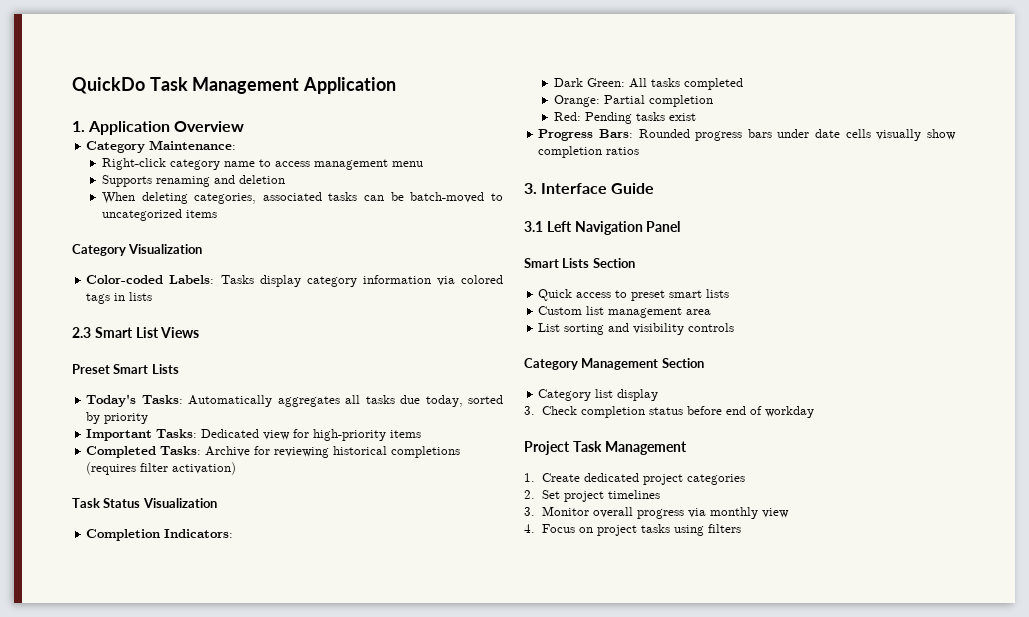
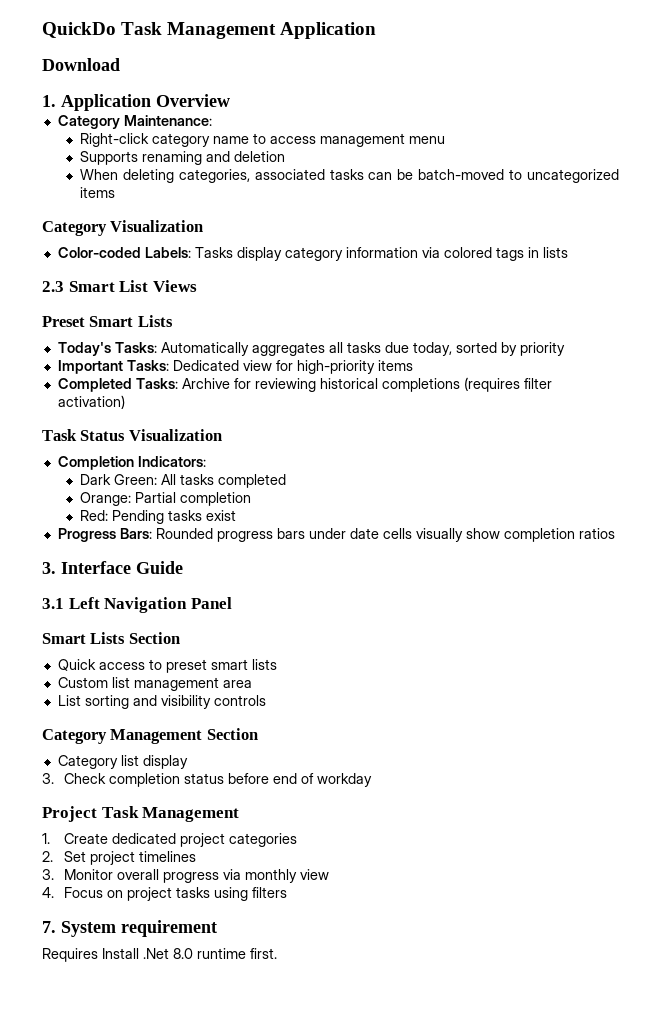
(397, 85) none -> [42,58,120,71] // Download
(741, 528) none -> [42,920,217,937] [42,948,277,962] // 7. System requirement // Requires Install .Net 8.0 runtime first.

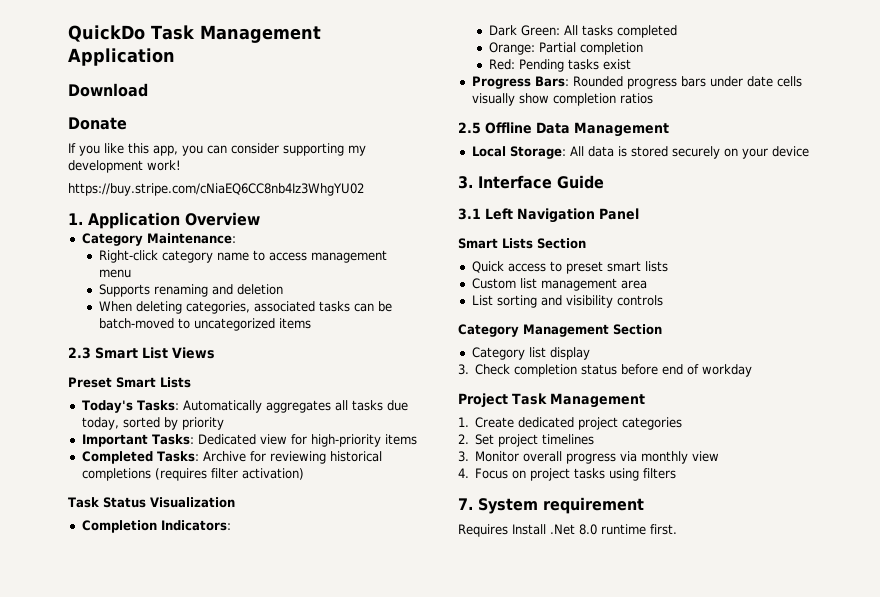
(120, 64) none -> [68,117,127,130] [68,143,366,156] [68,160,181,173] [68,183,364,196] // Donate // If you like this app, you can consider supporting my development work! // https://buy.stripe.com/cNiaEQ6CC8nb4Iz3WhgYU02
[42,220,204,236] [57,247,568,261] // Category Visualization // Color-coded Labels: Tasks display category information via colored tags in lists -> (311, 323) none
(615, 533) none -> [458,122,669,137] [471,146,809,159] // 2.5 Offline Data Management // Local Storage: All data is stored securely on your device

